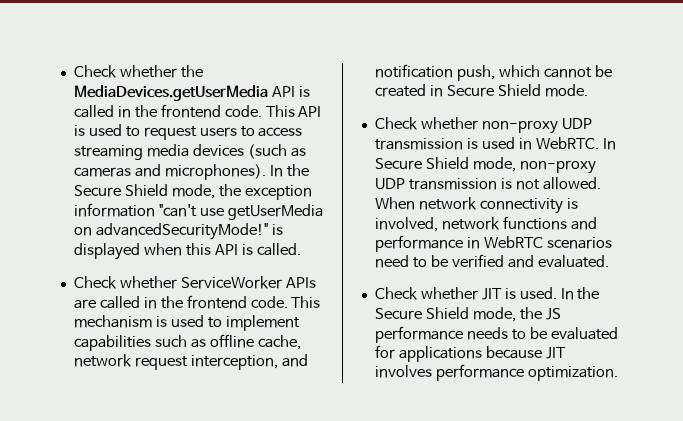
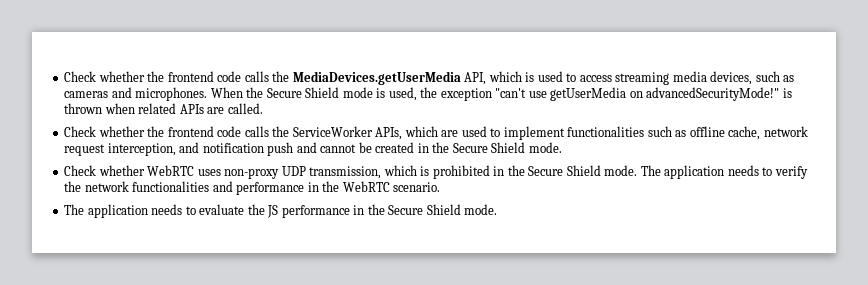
[73,65,203,78] [73,85,310,101] [73,104,322,118] [73,124,237,140] Check whether the MediaDevices.getUserMedia API is called in the frontend code. This API is used to request users -> [64,71,563,85] Check whether the frontend code calls the MediaDevices.getUserMedia API, which is used
[192,144,287,159] devices (such -> [710,71,780,85] devices, such
[164,164,309,180] [73,184,215,199] microphones). In the Secure Shield mode, -> [135,87,417,101] microphones. When the Secure Shield mode is used,
[73,203,155,217] information -> (492, 94) none
[73,243,301,260] [73,276,316,289] [73,295,321,309] [73,315,167,328] displayed when this API is called. // Check whether ServiceWorker APIs are called in the frontend code. This mechanism is -> [64,103,263,114] [64,126,459,140] thrown when related APIs are called. // Check whether the frontend code calls the ServiceWorker APIs, which are
[73,335,151,351] capabilities -> [567,126,645,137] functionalities
[456,65,540,81] push, which -> [267,142,317,156] push and
(443, 91) none -> [432,142,450,153] the
[481,118,592,134] [374,137,616,150] [374,157,596,174] [374,177,601,190] [374,197,578,214] [374,216,597,232] [374,235,612,252] [374,254,609,268] [374,287,600,300] [374,307,561,322] [374,326,618,343] [374,345,566,362] [374,364,618,381] non-proxy UDP transmission is used in WebRTC. In Secure Shield mode, non-proxy UDP transmission is not allowed. When network connectivity is involved, network functions and performance in WebRTC scenarios need to be verified and evaluated. // Check whether JIT is used. In the Secure Shield mode, the JS performance needs to be evaluated for applications because JIT involves performance optimization. -> [147,165,808,179] [64,181,441,195] [64,204,498,218] WebRTC uses non-proxy UDP transmission, which is prohibited in the Secure Shield mode. The application needs to verify the network functionalities and performance in the WebRTC scenario. // The application needs to evaluate the JS performance in the Secure Shield mode.

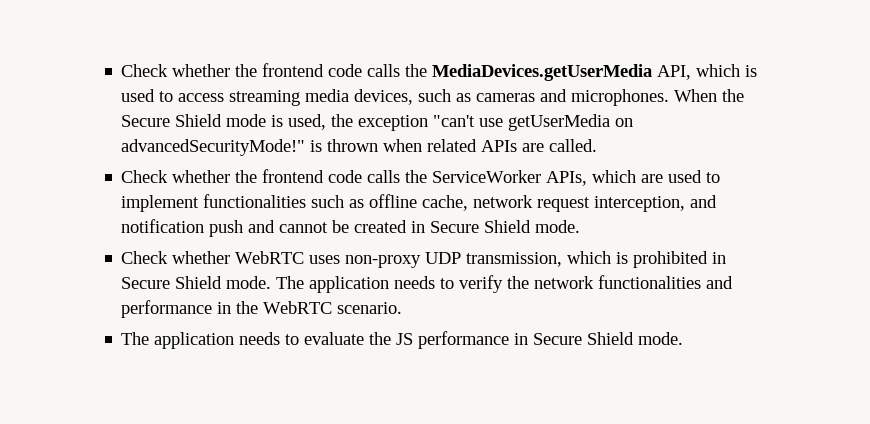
[432,142,450,153] the -> (426, 227) none
[507,165,525,176] the -> (727, 258) none
[367,204,385,215] the -> (529, 339) none

